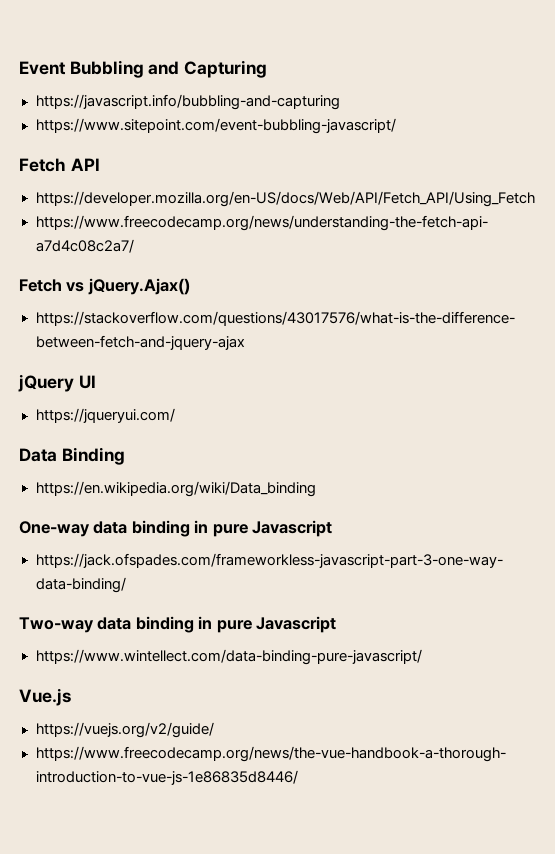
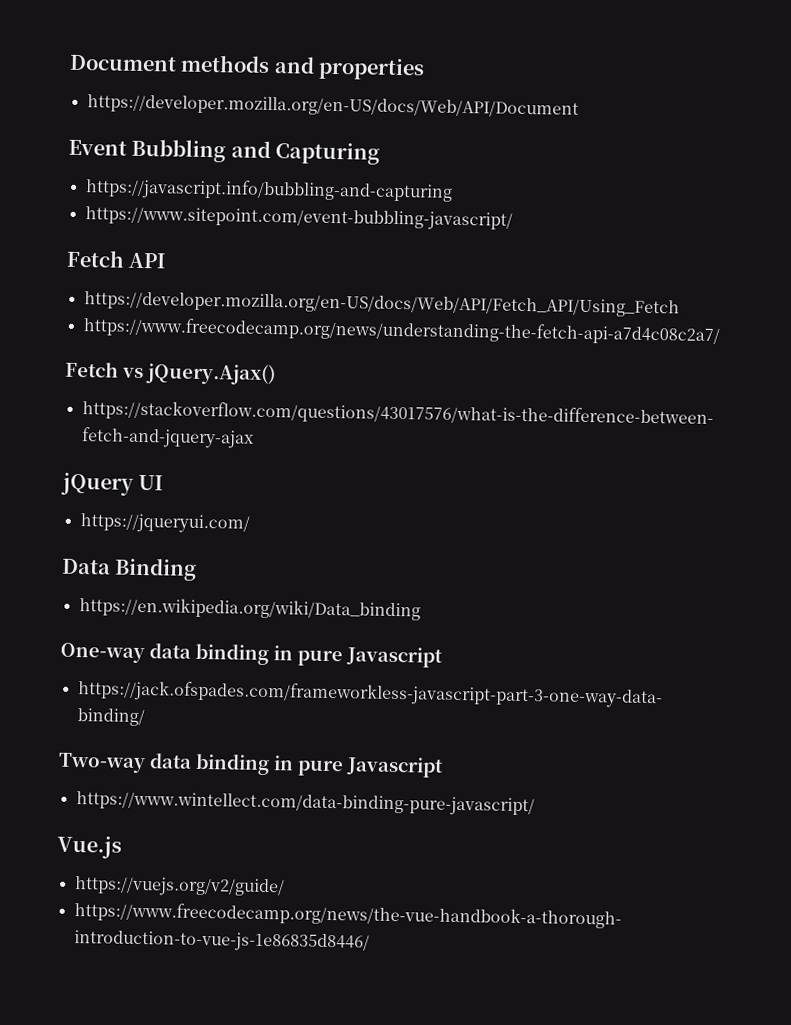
(19, 68) none -> [69,54,426,81] [86,94,579,119] Document methods and properties // https://developer.mozilla.org/en-US/docs/Web/API/Document //

